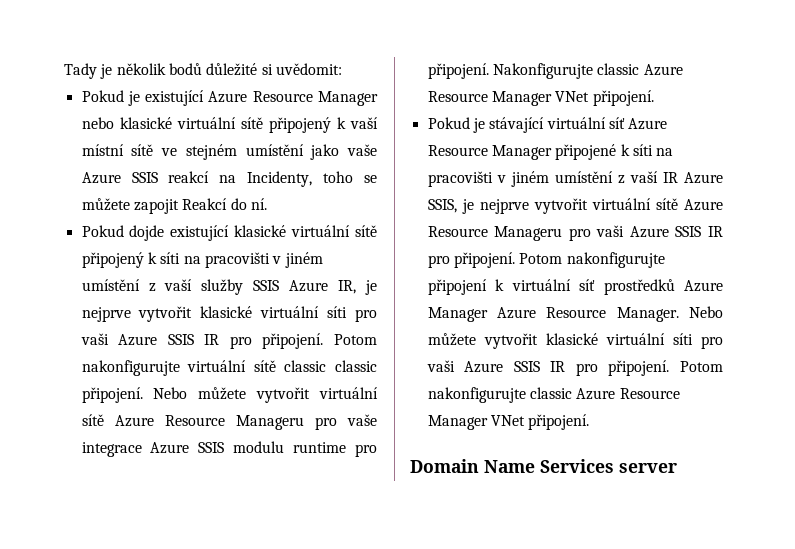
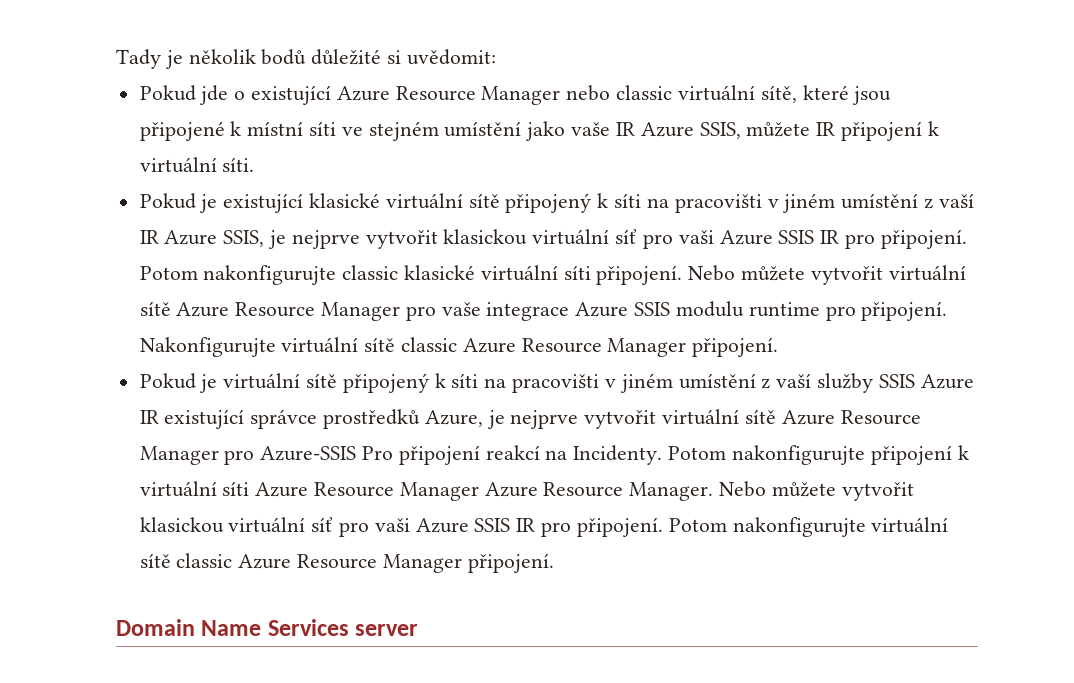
[127,91,140,106] je -> [199,85,246,105] jde o
[119,117,378,133] [81,144,377,160] [81,171,377,187] [81,198,267,214] [81,225,287,241] klasické virtuální sítě připojený k vaší místní sítě ve stejném umístění jako vaše Azure SSIS reakcí na Incidenty, toho se můžete zapojit Reakcí do ní. // Pokud dojde existující klasické -> [616,85,892,105] [139,121,939,141] [139,157,255,173] [139,193,974,213] [139,229,967,249] [139,265,966,285] [139,301,948,321] [139,337,779,357] [139,373,218,393] classic virtuální sítě, které jsou připojené k místní síti ve stejném umístění jako vaše IR Azure SSIS, můžete IR připojení k virtuální síti. // Pokud je existující klasické virtuální sítě připojený k síti na pracovišti v jiném umístění z vaší IR Azure SSIS, je nejprve vytvořit klasickou virtuální síť pro vaši Azure SSIS IR pro připojení. Potom nakonfigurujte classic klasické virtuální síti připojení. Nebo můžete vytvořit virtuální sítě Azure Resource Manager pro vaše integrace Azure SSIS modulu runtime pro připojení. Nakonfigurujte virtuální sítě classic Azure Resource Manager připojení. // Pokud je
[338,280,377,295] [81,306,348,322] IR, je nejprve vytvořit klasické virtuální síti -> [139,409,921,429] [139,445,969,465] [139,481,914,501] [139,517,334,533] IR existující správce prostředků Azure, je nejprve vytvořit virtuální sítě Azure Resource Manager pro Azure-SSIS Pro připojení reakcí na Incidenty. Potom nakonfigurujte připojení k virtuální síti Azure Resource Manager Azure Resource Manager. Nebo můžete vytvořit klasickou virtuální síť
[335,360,377,372] [81,387,378,403] [81,414,377,430] [81,441,377,457] [427,63,683,79] [427,90,654,106] [427,117,668,133] [427,144,674,160] [427,171,723,187] [427,198,723,214] [427,225,723,241] [427,252,665,268] [427,279,723,295] [427,306,723,322] [427,333,723,349] [426,360,723,376] [427,387,680,403] [427,415,525,430] classic připojení. Nebo můžete vytvořit virtuální sítě Azure Resource Manageru pro vaše integrace Azure SSIS modulu runtime pro připojení. Nakonfigurujte classic Azure Resource Manager VNet připojení. // Pokud je stávající virtuální síť Azure Resource Manager připojené k síti na pracovišti v jiném umístění z vaší IR Azure SSIS, je nejprve vytvořit virtuální sítě Azure Resource Manageru pro vaši Azure SSIS IR pro připojení. Potom nakonfigurujte připojení k virtuální síť prostředků Azure Manager Azure Resource Manager. Nebo můžete vytvořit klasické virtuální síti pro vaši Azure SSIS IR pro připojení. Potom nakonfigurujte classic Azure Resource Manager VNet -> [238,554,462,573] Azure Resource Manager

